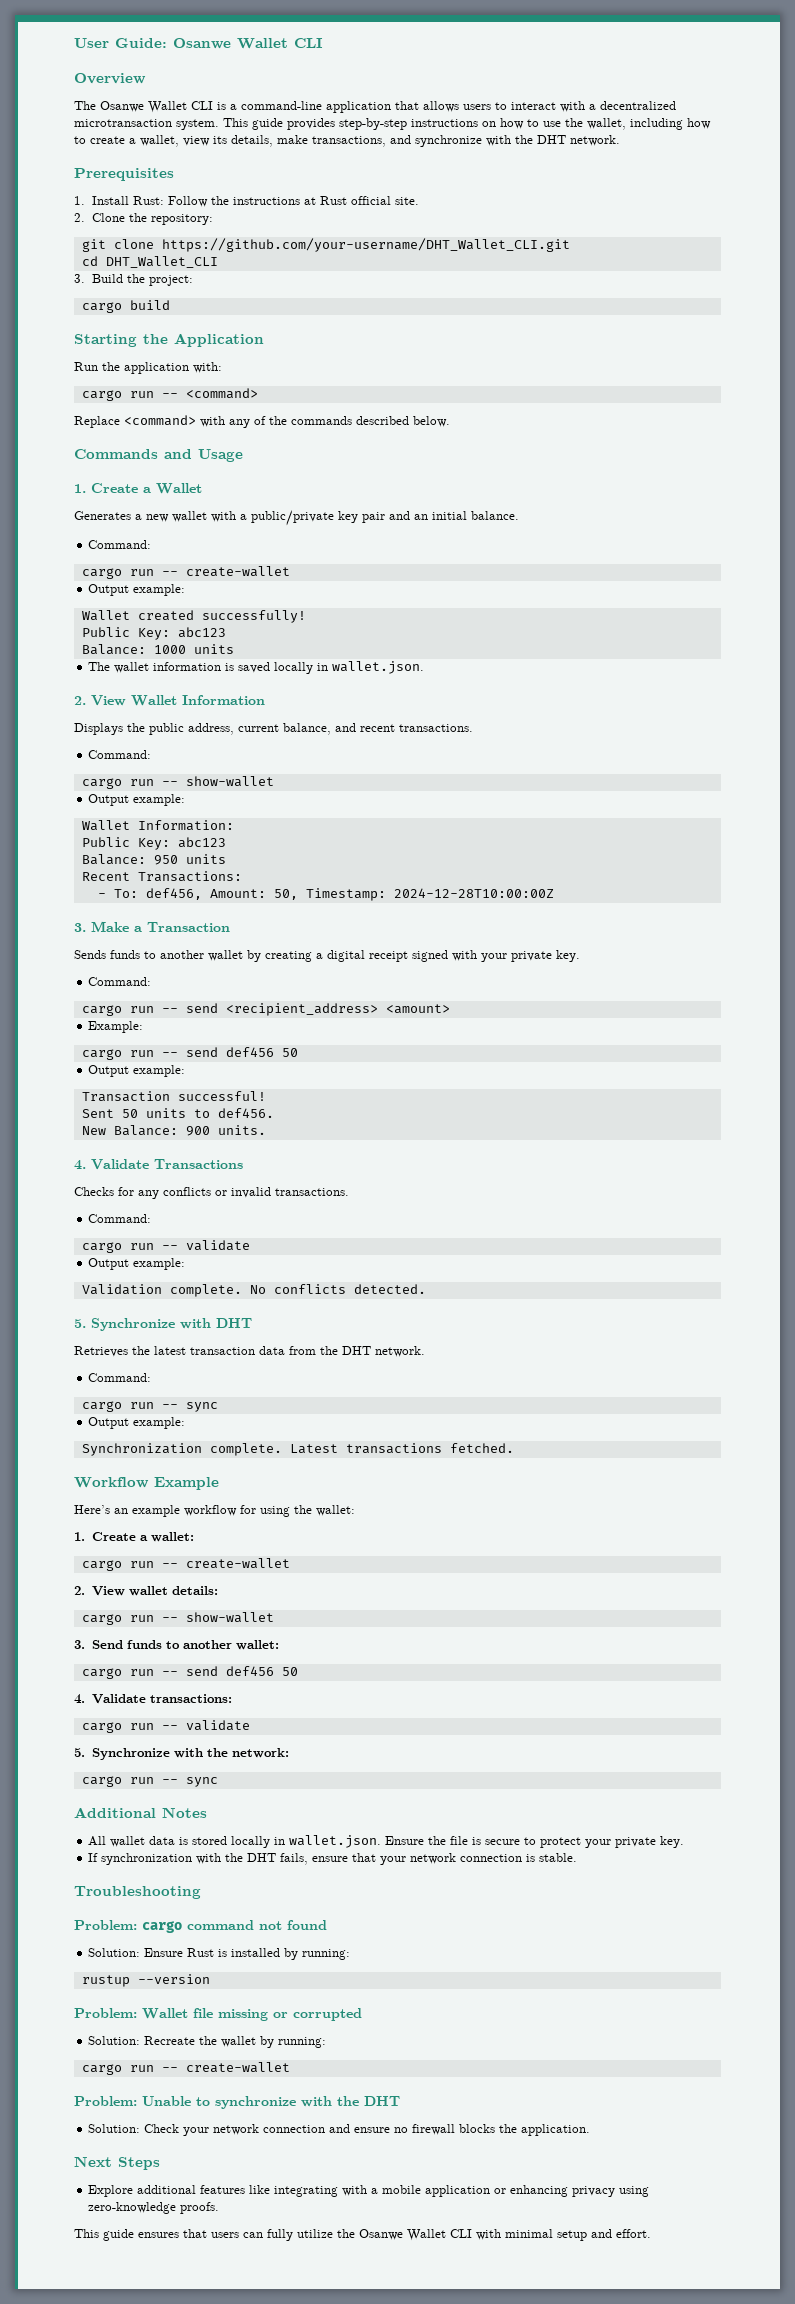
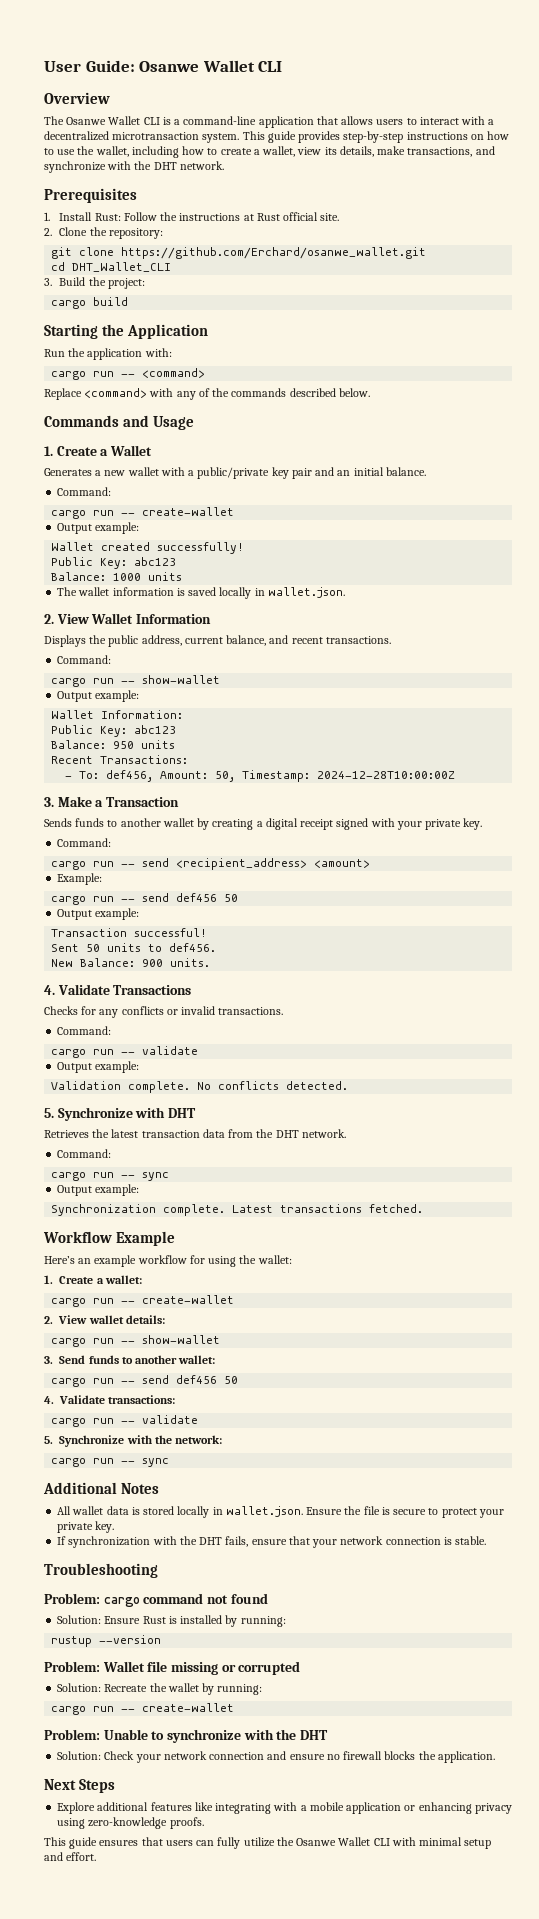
[161,238,570,252] https://github.com/your-username/DHT_Wallet_CLI.git -> [121,247,427,259] https://github.com/Erchard/osanwe_wallet.git

